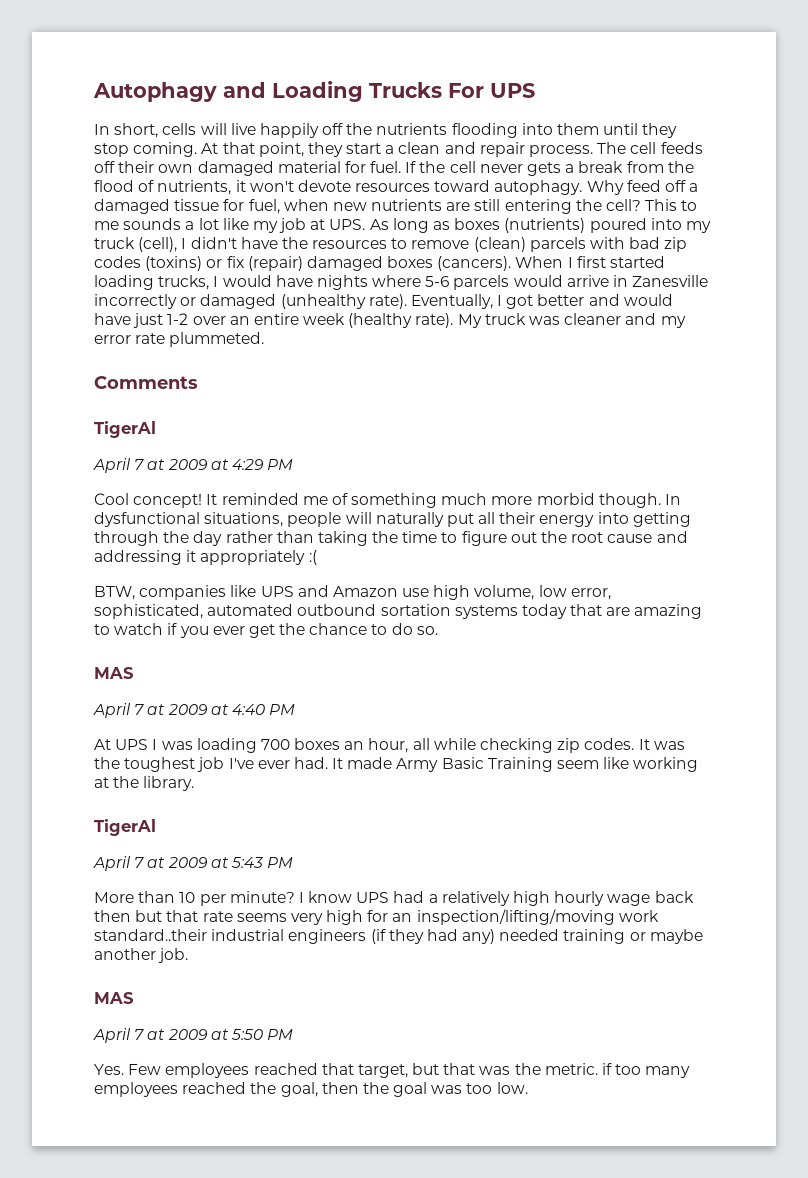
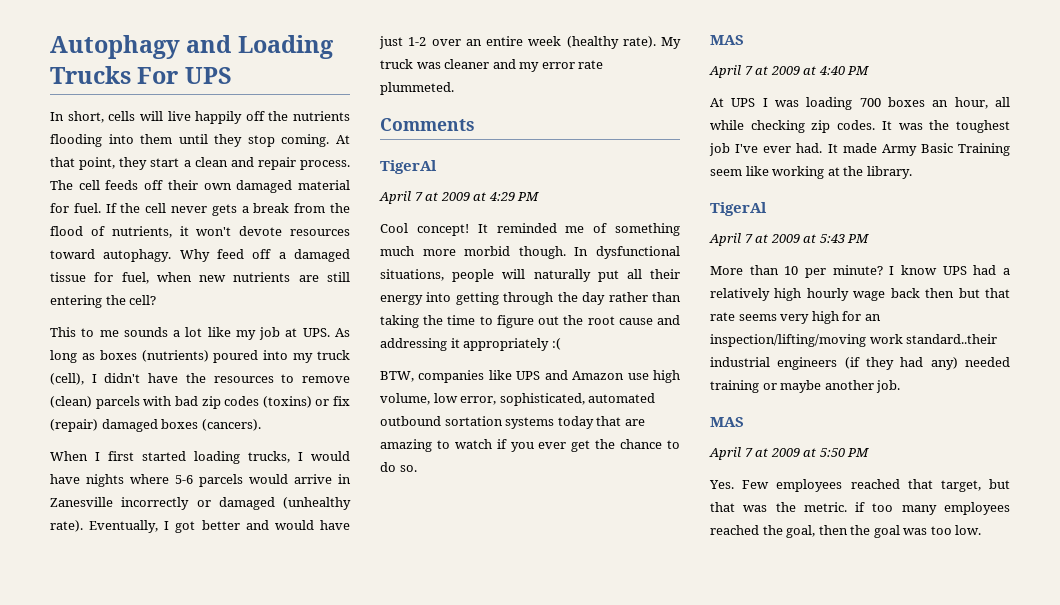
(642, 205) none -> (157, 300) //
(512, 263) none -> (261, 425) //

